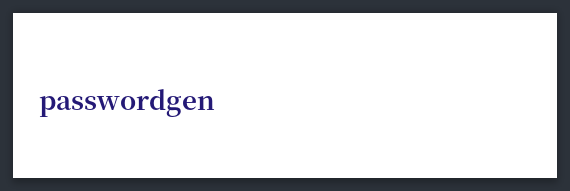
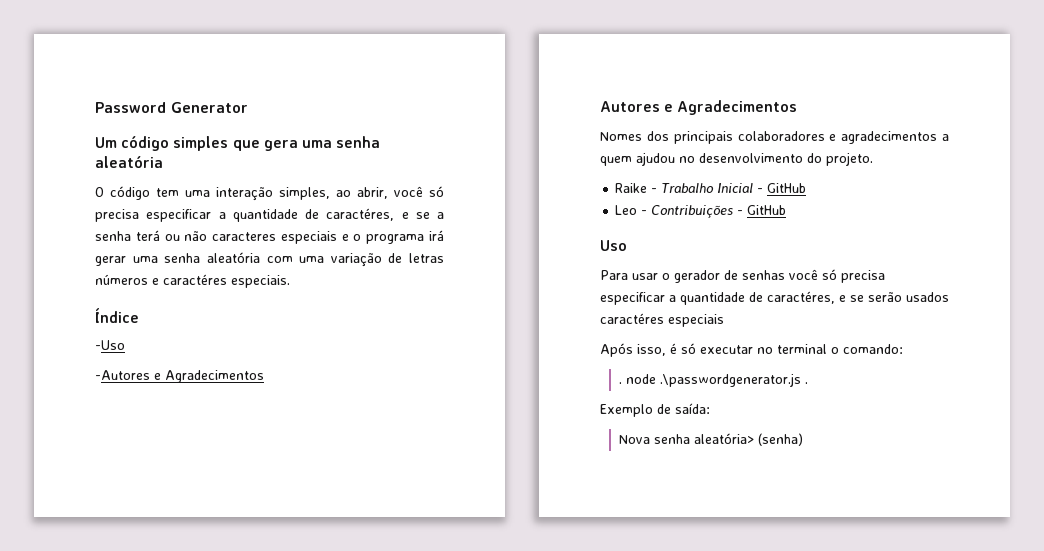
[39,89,215,117] passwordgen -> [95,102,248,113] [95,136,381,151] [95,156,163,168] [95,186,444,201] [95,208,444,222] [95,230,444,244] [95,252,444,267] [95,274,290,288] [95,308,139,323] [95,340,125,350] [95,370,264,383] [600,100,798,115] [600,131,949,144] [600,152,873,166] [615,183,807,193] [615,205,787,218] [600,240,627,251] [600,269,885,283] [600,291,949,305] [600,313,724,327] [600,343,903,357] [618,373,808,387] [600,403,710,417] [618,433,803,446] Password Generator // Um código simples que gera uma senha aleatória // O código tem uma interação simples, ao abrir, você só precisa especificar a quantidade de caractéres, e se a senha terá ou não caracteres especiais e o programa irá gerar uma senha aleatória com uma variação de letras números e caractéres especiais. // Índice // -Uso // -Autores e Agradecimentos // Autores e Agradecimentos // Nomes dos principais colaboradores e agradecimentos a quem ajudou no desenvolvimento do projeto. // Raike - Trabalho Inicial - GitHub // Leo - Contribuições - GitHub // Uso // Para usar o gerador de senhas você só precisa especificar a quantidade de caractéres, e se serão usados caractéres especiais // Após isso, é só executar no terminal o comando: // . node .\passwordgenerator.js . // Exemplo de saída: // Nova senha aleatória> (senha)

